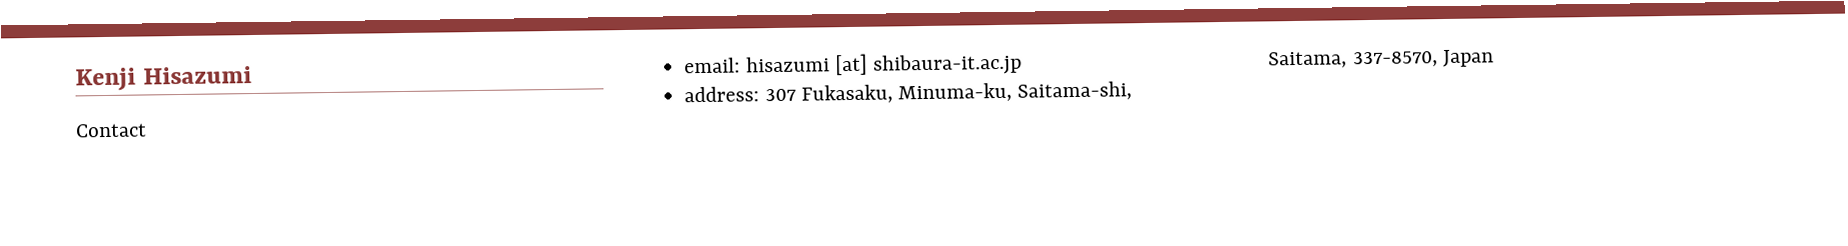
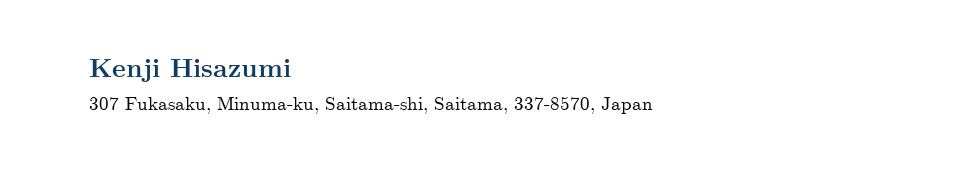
[75,123,147,138] [684,53,1022,76] [684,86,760,103] Contact // email: hisazumi [at] shibaura-it.ac.jp // address: -> (291, 68) none

